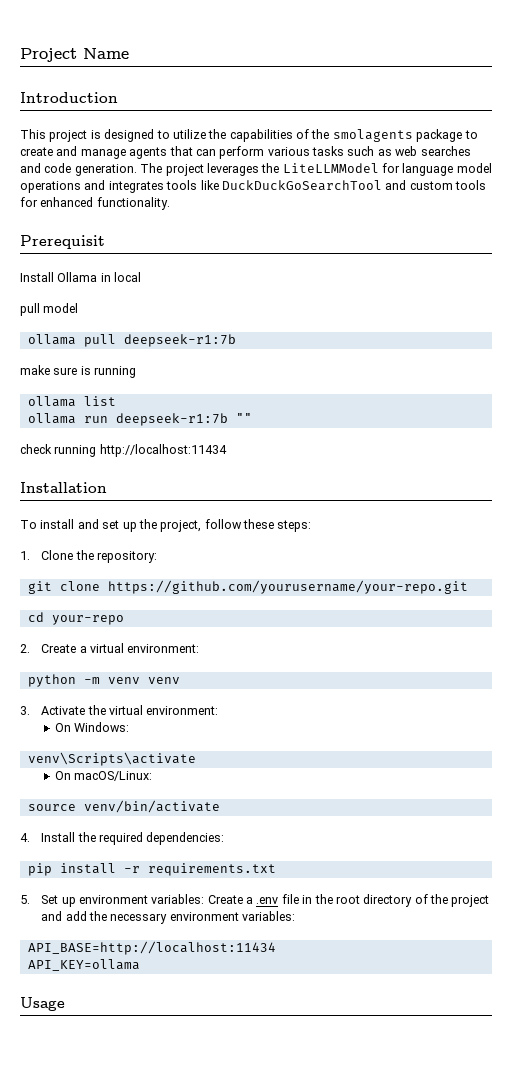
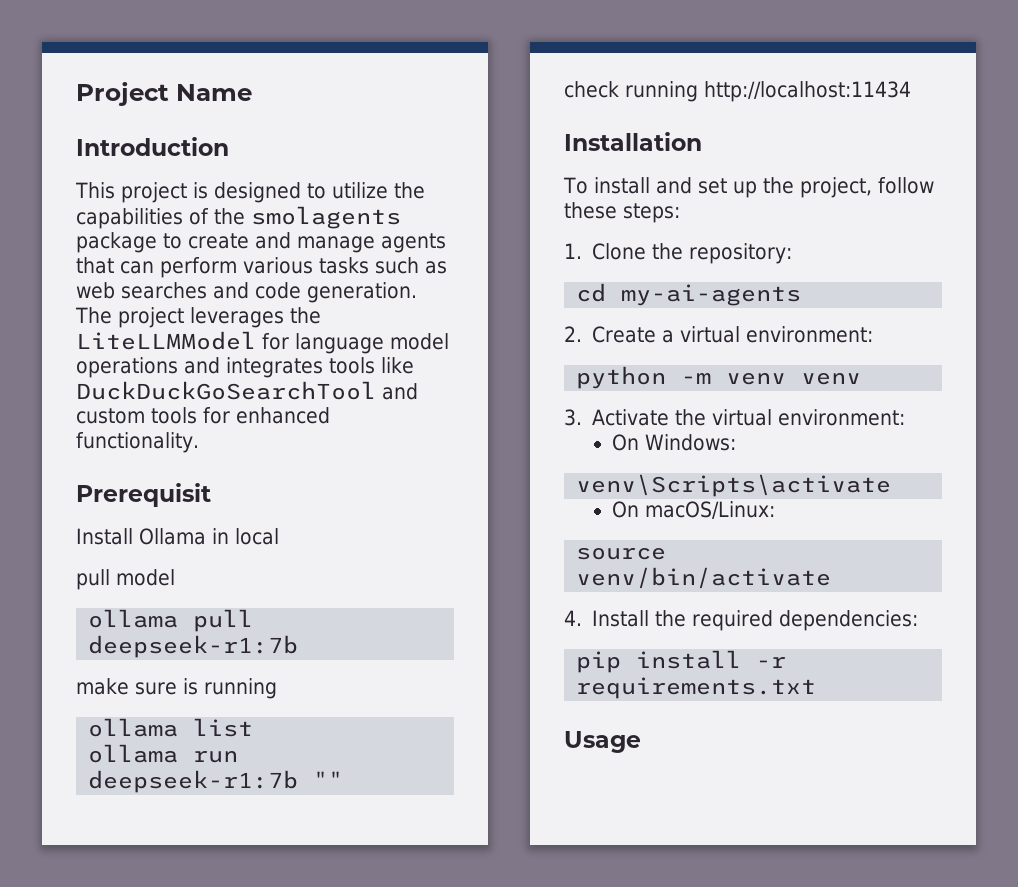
[27,580,468,594] // git clone https://github.com/yourusername/your-repo.git -> (793, 253) none
[51,615,124,625] your-repo -> [621,284,802,306] my-ai-agents
[20,894,490,907] [41,911,296,924] [27,941,276,955] [27,959,140,971] // 5. Set up environment variables: Create a .env file in the root directory of the project and add the necessary environment variables: // API_BASE=http://localhost:11434 // API_KEY=ollama -> (817, 688) none

